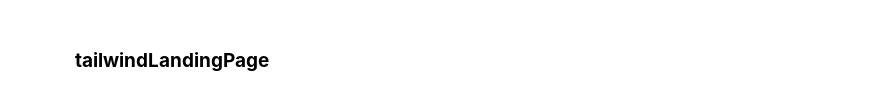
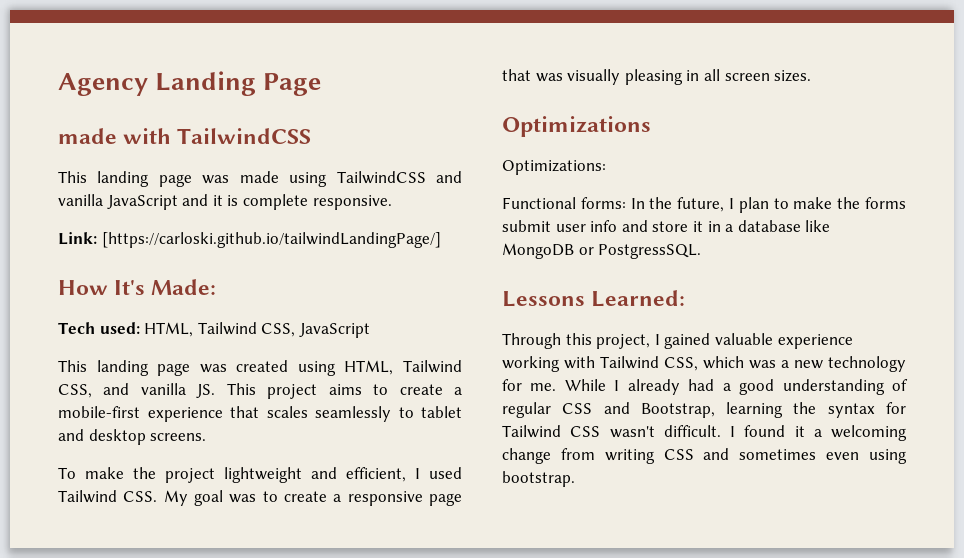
[75,52,269,72] tailwindLandingPage -> [58,71,322,96] [58,128,312,144] [58,171,462,187] [58,194,392,210] [58,232,441,248] [58,279,217,295] [58,322,370,338] [58,360,462,376] [58,383,463,399] [58,406,462,422] [58,429,207,445] [58,467,462,483] [58,490,462,506] [502,69,812,85] [502,116,651,137] [502,160,606,175] [502,197,906,213] [502,220,831,232] [502,243,702,259] [502,290,686,307] [502,333,853,349] [502,356,906,372] [502,379,908,395] [502,402,906,418] [502,425,907,441] [502,448,907,464] [502,471,575,487] Agency Landing Page // made with TailwindCSS // This landing page was made using TailwindCSS and vanilla JavaScript and it is complete responsive. // Link: [https://carloski.github.io/tailwindLandingPage/] // How It's Made: // Tech used: HTML, Tailwind CSS, JavaScript // This landing page was created using HTML, Tailwind CSS, and vanilla JS. This project aims to create a mobile-first experience that scales seamlessly to tablet and desktop screens. // To make the project lightweight and efficient, I used Tailwind CSS. My goal was to create a responsive page that was visually pleasing in all screen sizes. // Optimizations // Optimizations: // Functional forms: In the future, I plan to make the forms submit user info and store it in a database like MongoDB or PostgressSQL. // Lessons Learned: // Through this project, I gained valuable experience working with Tailwind CSS, which was a new technology for me. While I already had a good understanding of regular CSS and Bootstrap, learning the syntax for Tailwind CSS wasn't difficult. I found it a welcoming change from writing CSS and sometimes even using bootstrap.

